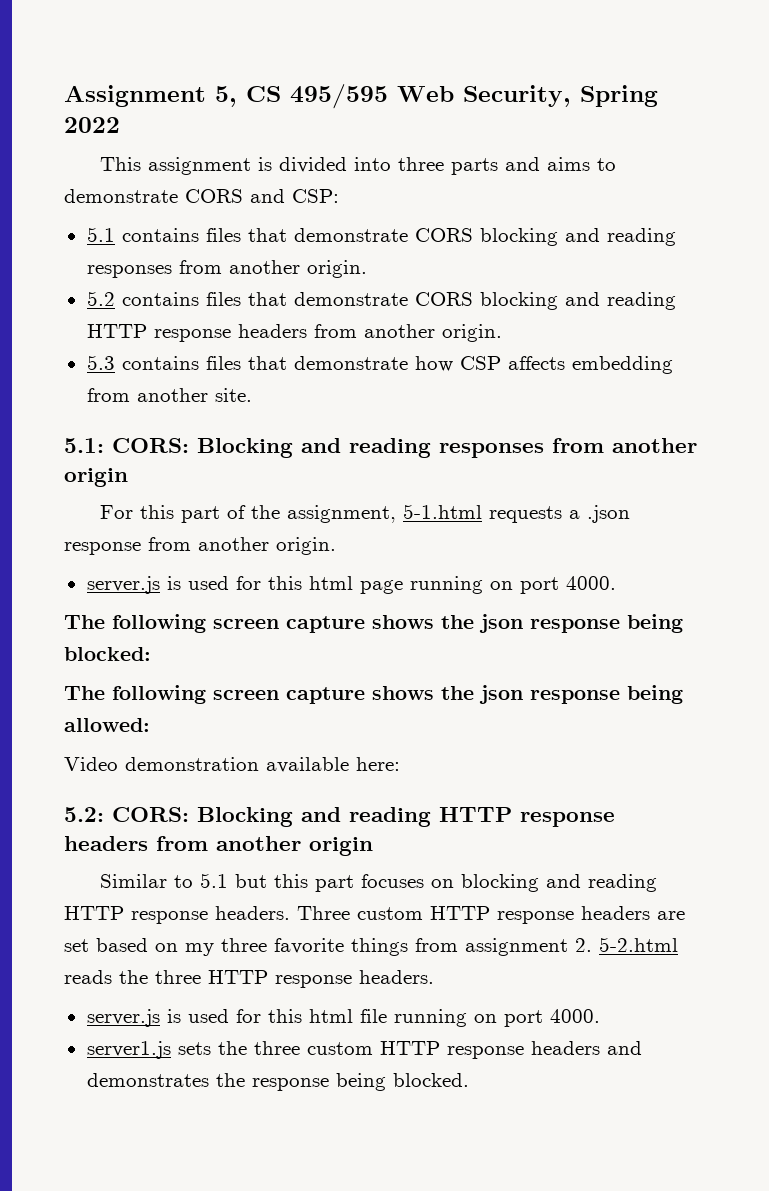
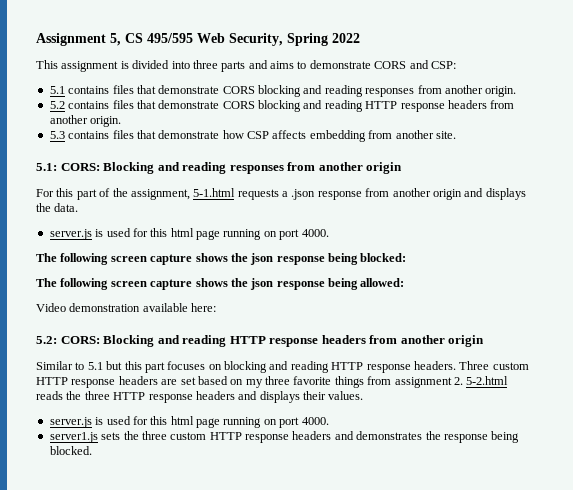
[276,537,336,555] origin. -> [432,188,526,200] [36,203,79,212] origin and displays the data.
[359,970,434,984] [86,1009,387,1027] headers. // server.js is used for this html file -> [195,391,364,403] [49,416,220,428] headers and displays their values. // server.js is used for this html page

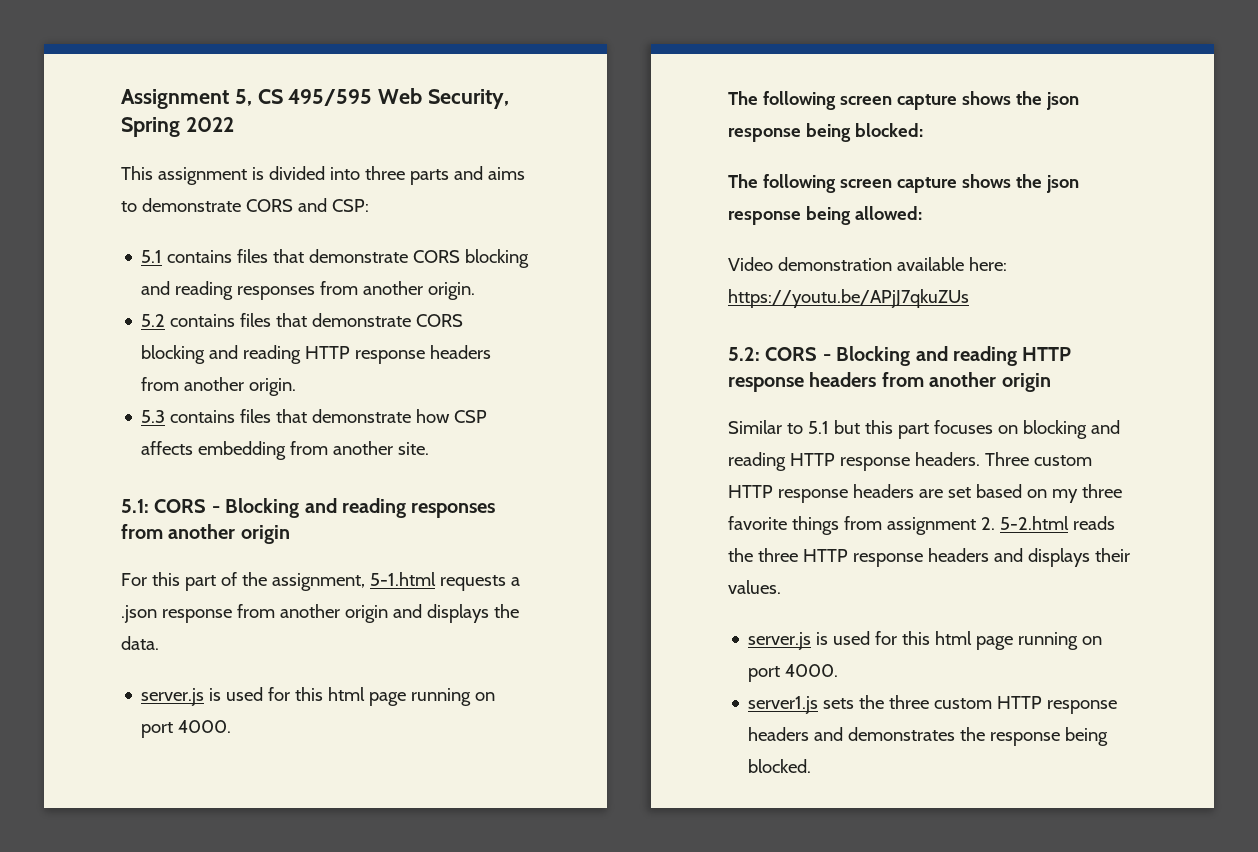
[60,163,100,171] CORS: -> [154,499,220,513] CORS -
(217, 307) none -> [728,289,969,308] https://youtu.be/APjJ7qkuZUs
[60,336,100,344] CORS: -> [765,347,831,361] CORS -

